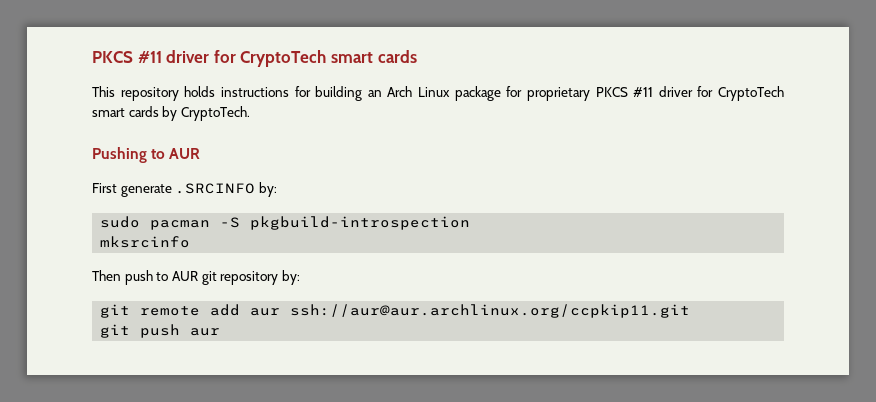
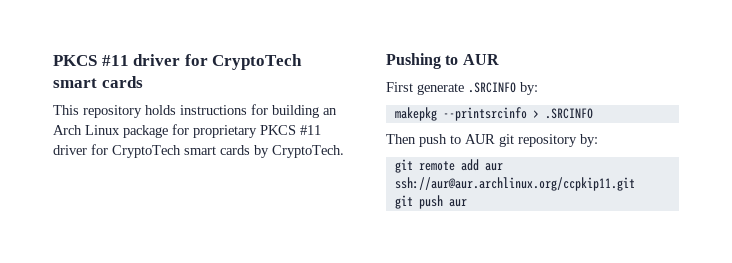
[100,216,471,230] [100,236,191,248] sudo pacman -S pkgbuild-introspection // mksrcinfo -> [394,107,593,121] makepkg --printsrcinfo > .SRCINFO

